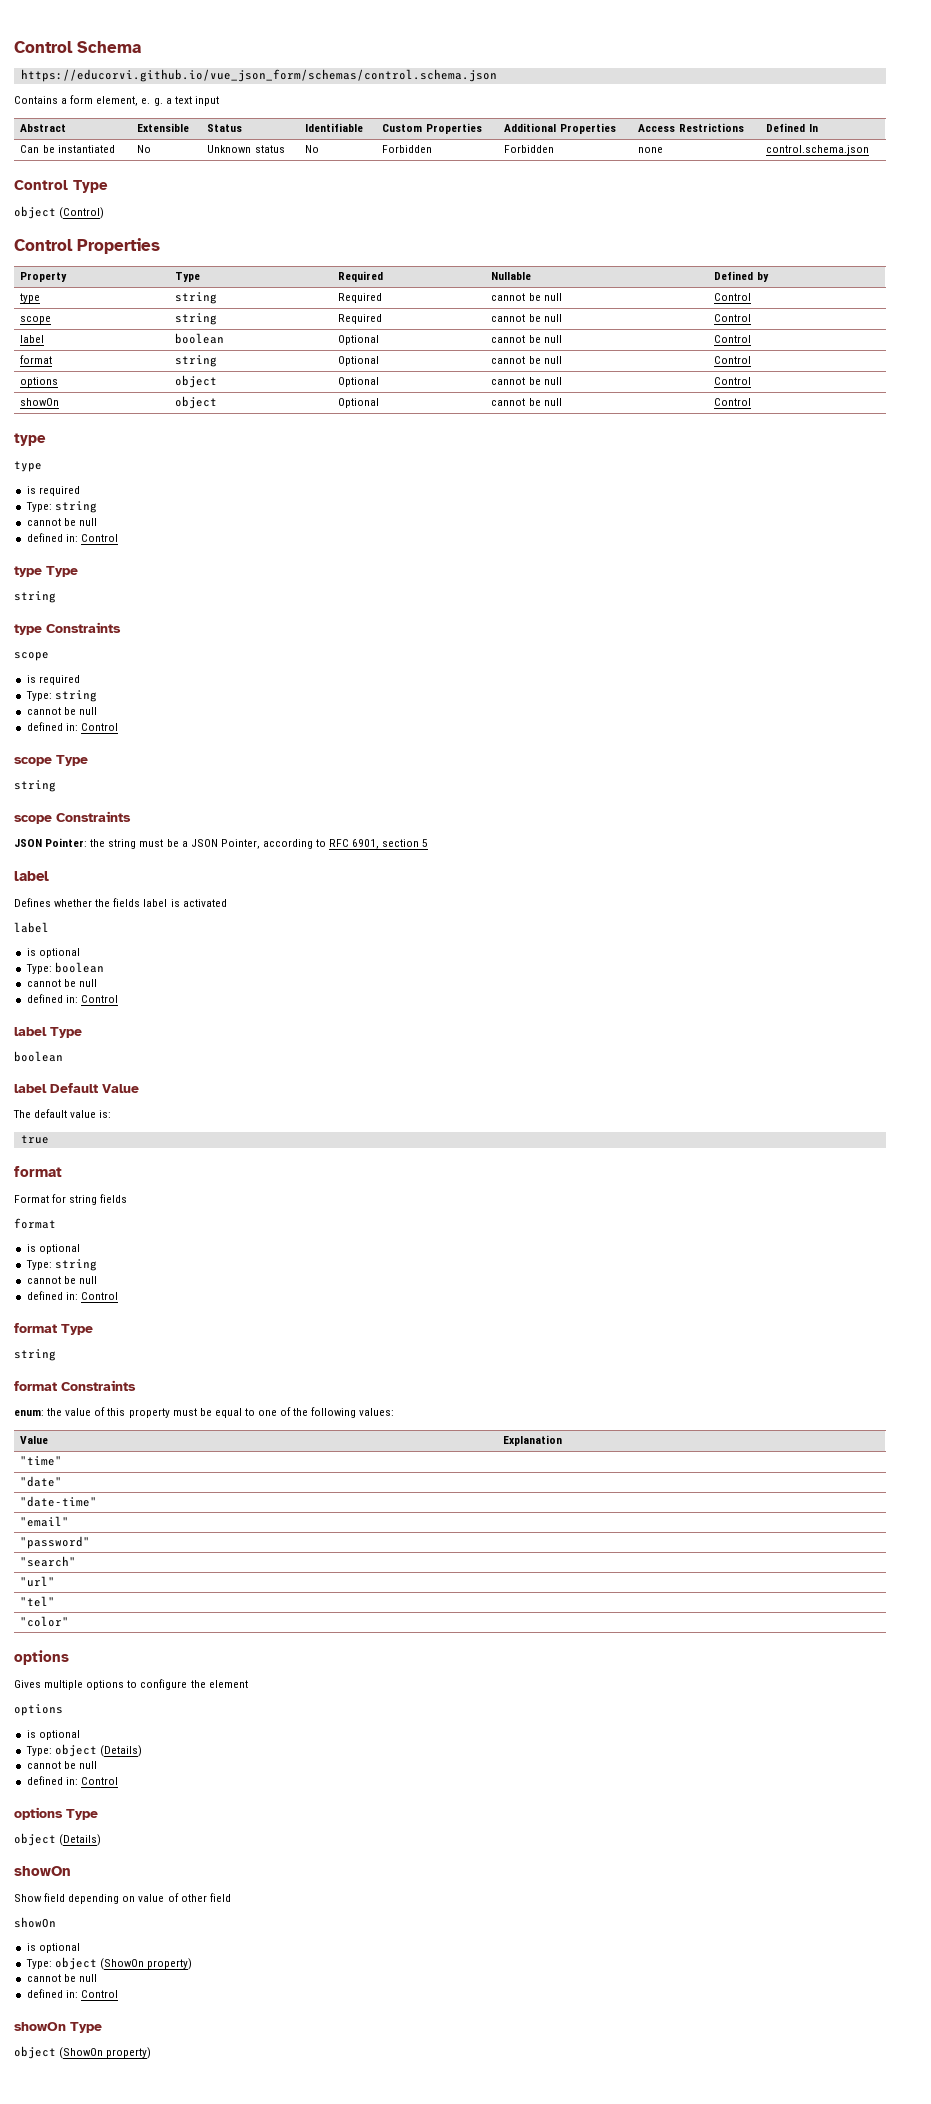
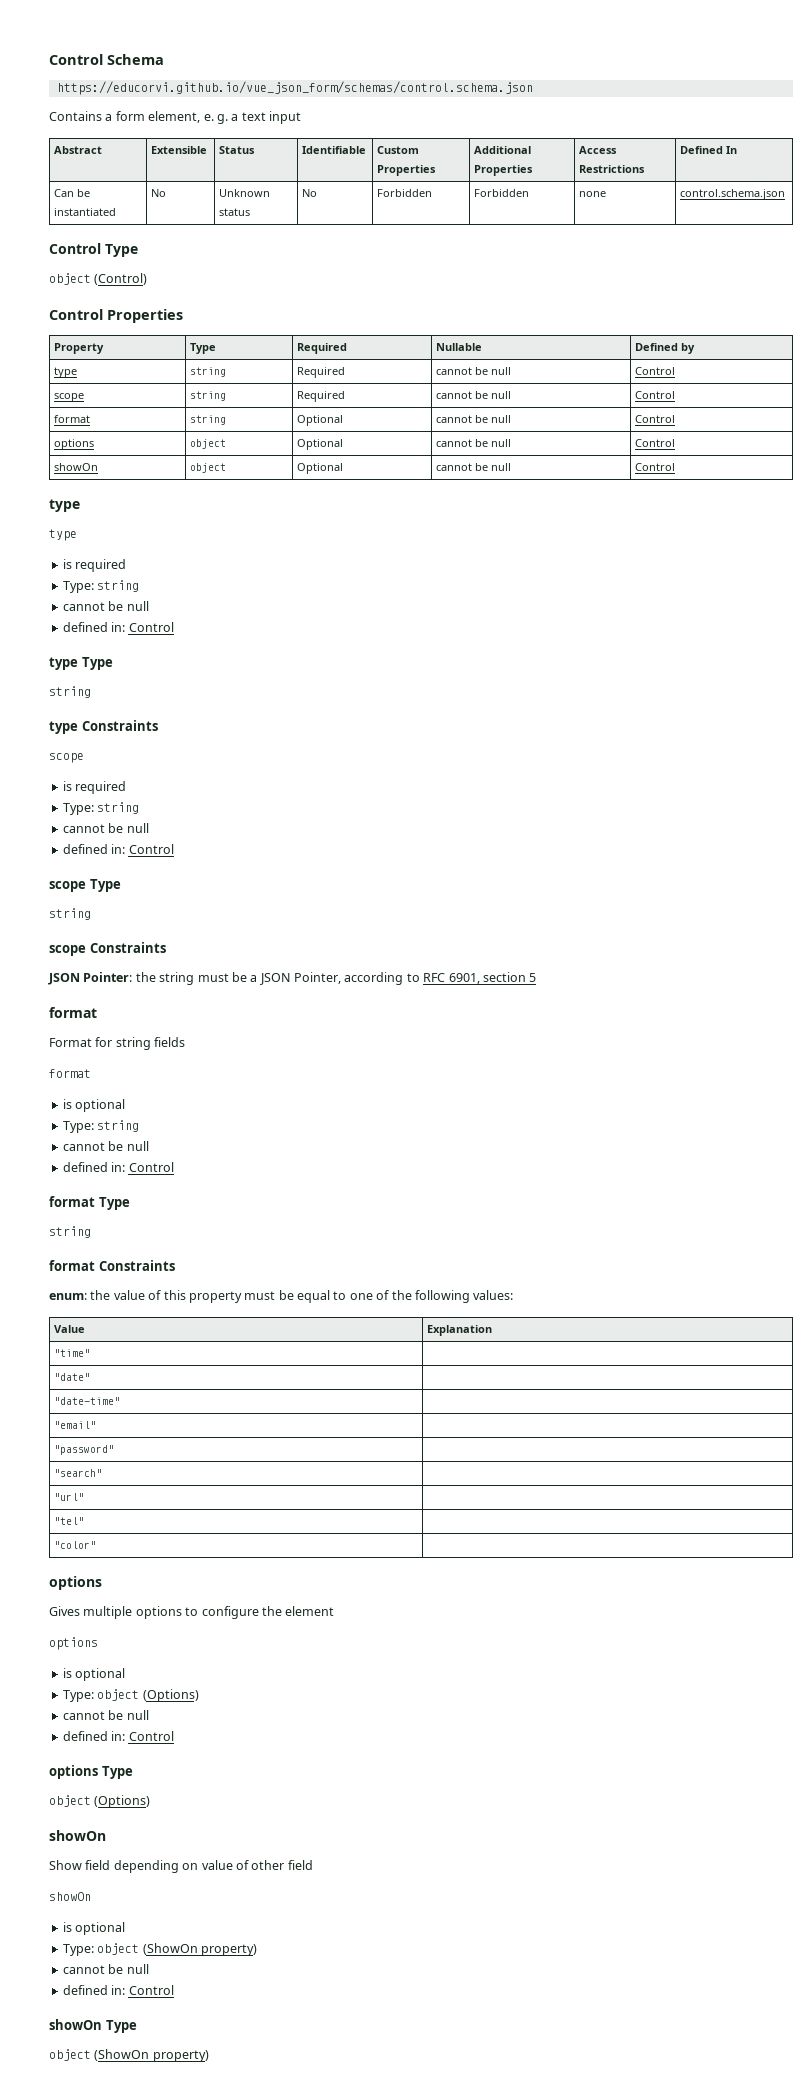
[20,335,45,343] [175,333,225,344] [338,335,380,345] [491,335,562,343] [714,335,752,343] // label | boolean | Optional | cannot be null | Control -> (676, 395) none
[14,871,49,881] [14,898,227,907] [14,922,49,933] [26,948,80,958] [25,962,104,974] [26,979,97,987] [26,994,118,1003] [14,1027,82,1038] [14,1051,63,1062] [14,1083,139,1093] [13,1109,112,1118] [20,1135,49,1144] // label // Defines whether the fields label is activated // label // is optional // Type: boolean // cannot be null // defined in: Control // label Type // boolean // label Default Value // The default value is: // true -> (537, 977) none
[99,1745,142,1757] (Details) -> [142,1689,199,1702] (Options)
[59,1834,102,1846] (Details) -> [94,1795,151,1808] (Options)

